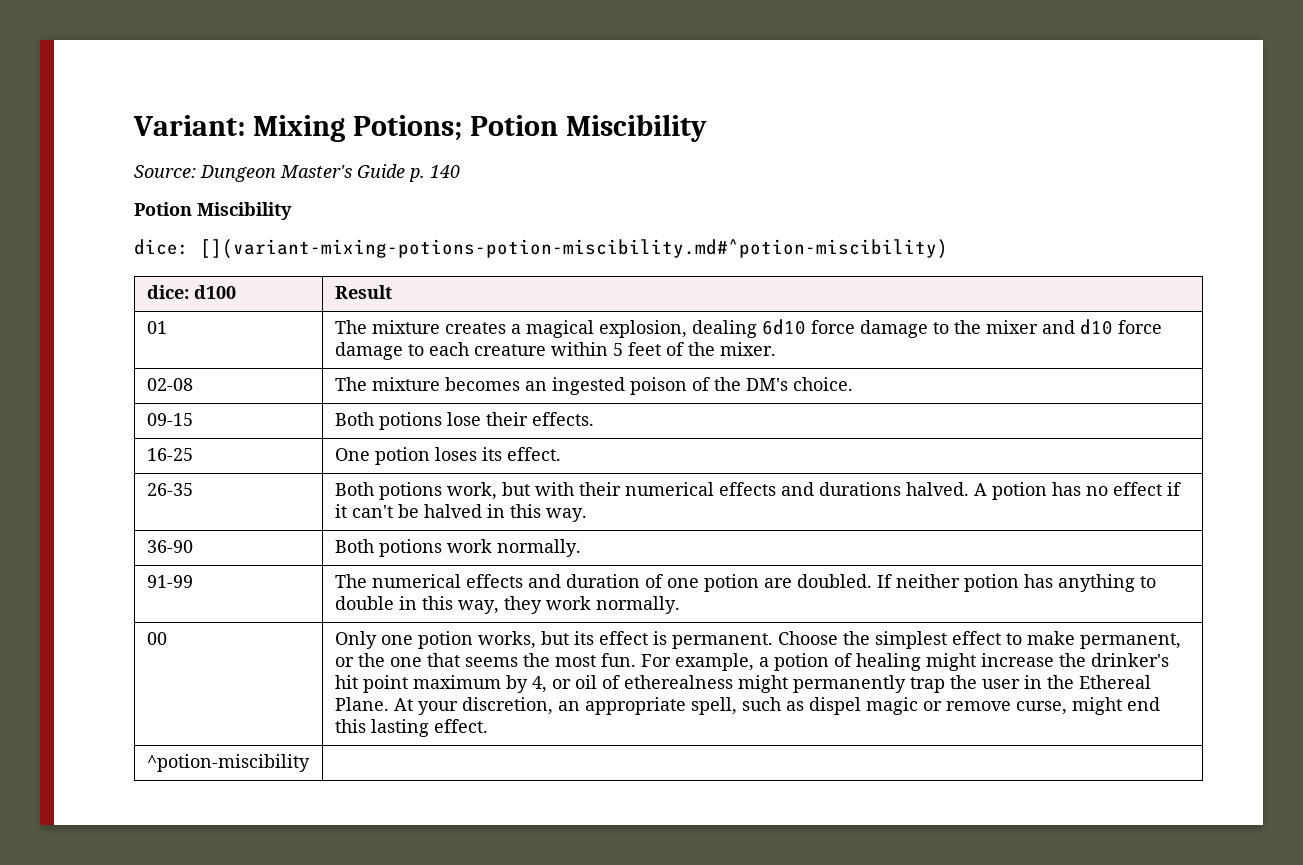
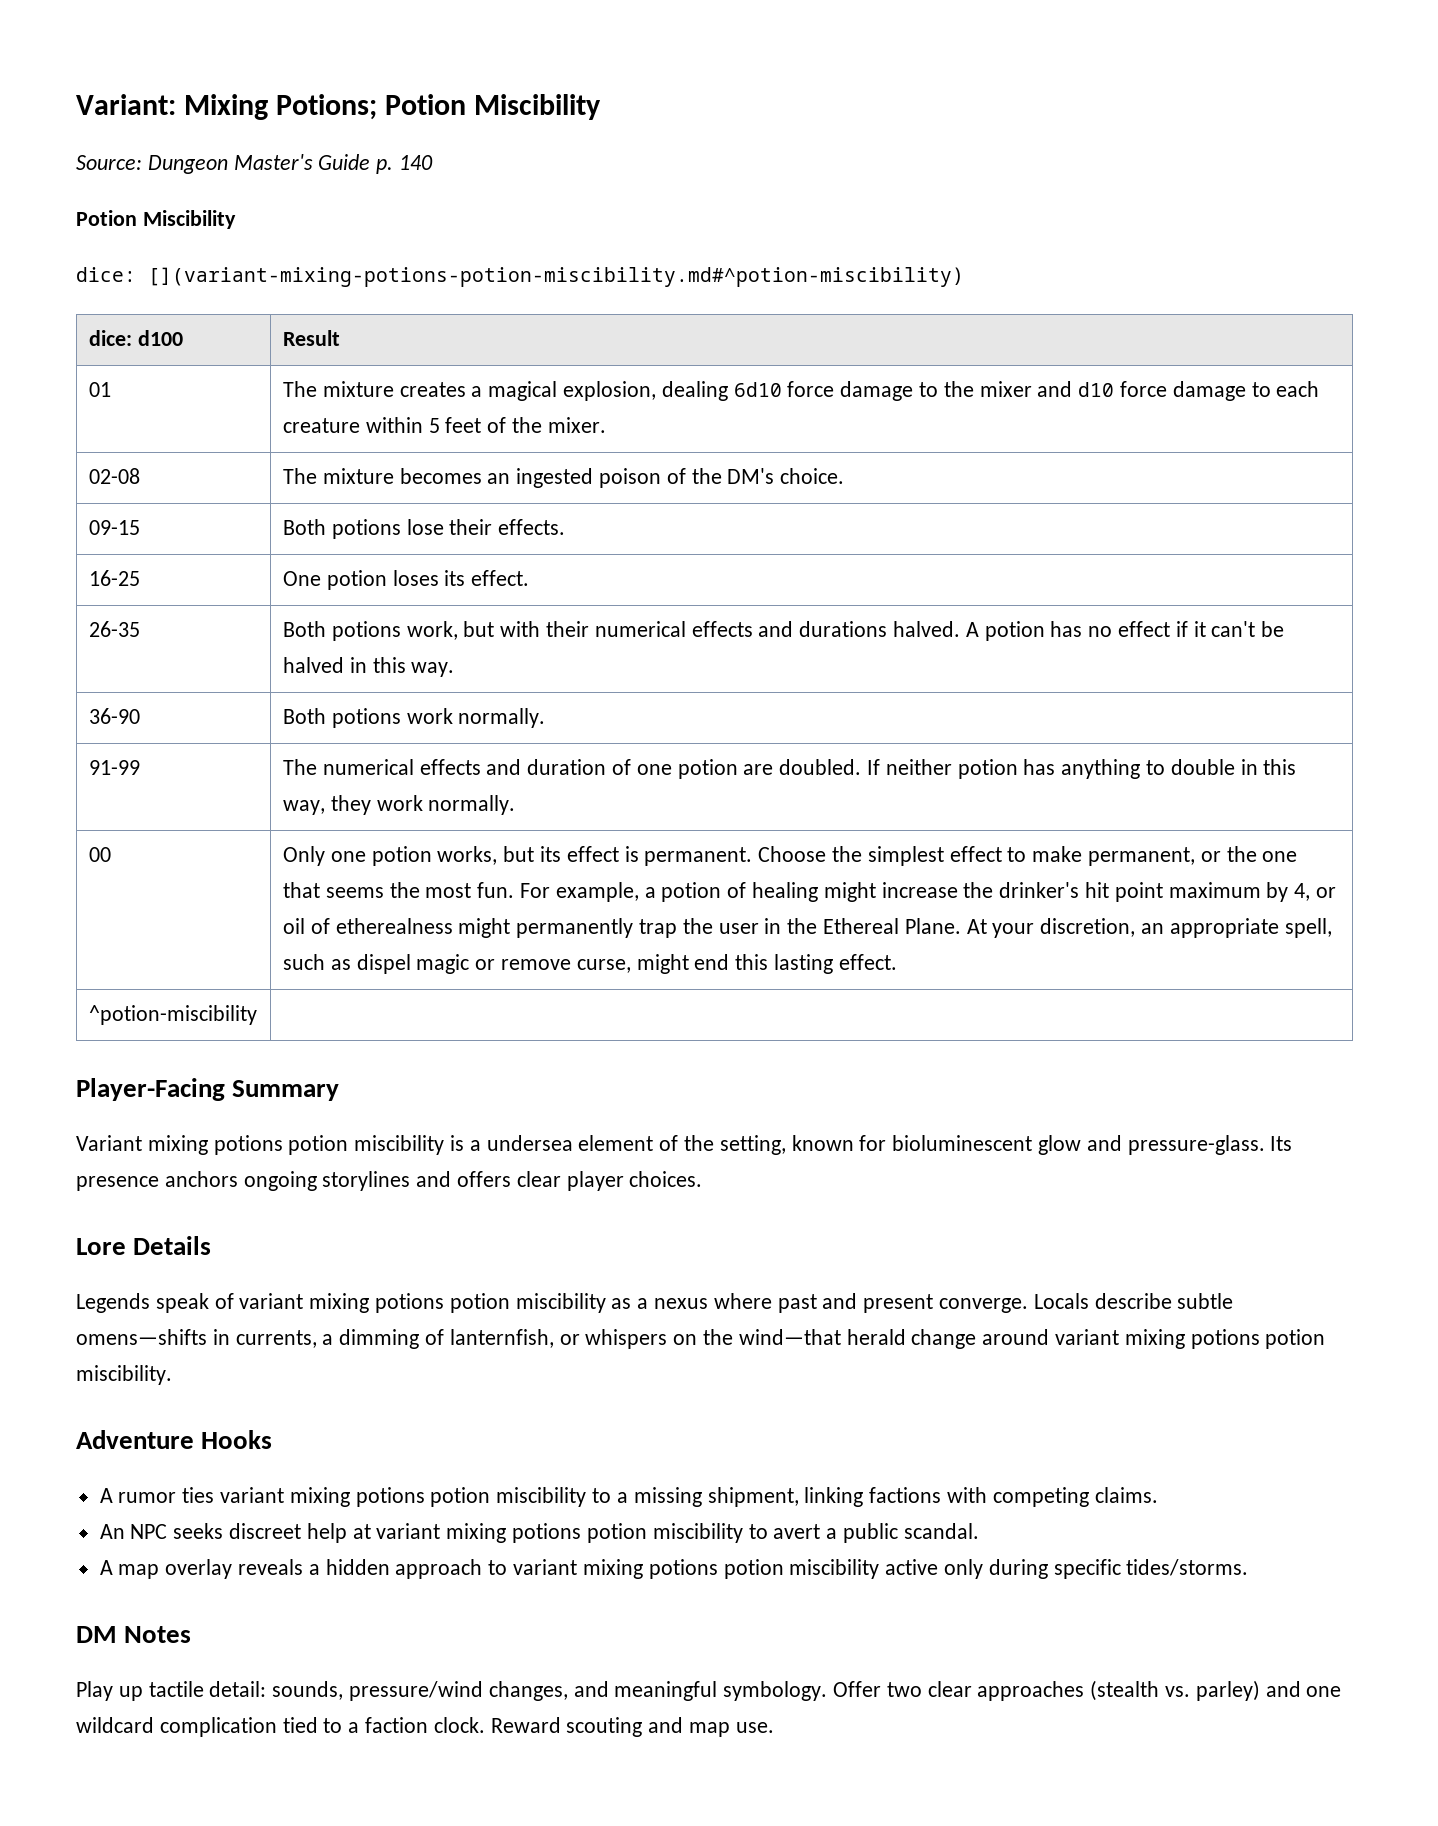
(310, 763) none -> [76,1078,340,1101] [76,1135,1293,1155] [76,1171,703,1191] [76,1236,212,1255] [76,1293,1234,1313] [76,1329,1326,1349] [76,1365,172,1385] [76,1430,273,1449] [99,1487,1158,1507] [99,1523,979,1543] [99,1559,1249,1579] [76,1626,192,1643] [76,1680,1342,1701] [76,1717,774,1737] // Player-Facing Summary // Variant mixing potions potion miscibility is a undersea element of the setting, known for bioluminescent glow and pressure-glass. Its presence anchors ongoing storylines and offers clear player choices. // Lore Details // Legends speak of variant mixing potions potion miscibility as a nexus where past and present converge. Locals describe subtle omens—shifts in currents, a dimming of lanternfish, or whispers on the wind—that herald change around variant mixing potions potion miscibility. // Adventure Hooks // A rumor ties variant mixing potions potion miscibility to a missing shipment, linking factions with competing claims. // An NPC seeks discreet help at variant mixing potions potion miscibility to avert a public scandal. // A map overlay reveals a hidden approach to variant mixing potions potion miscibility active only during specific tides/storms. // DM Notes // Play up tactile detail: sounds, pressure/wind changes, and meaningful symbology. Offer two clear approaches (stealth vs. parley) and one wildcard complication tied to a faction clock. Reward scouting and map use.

